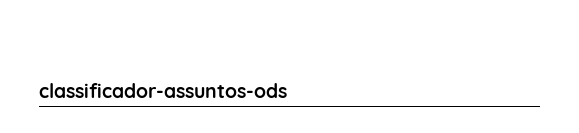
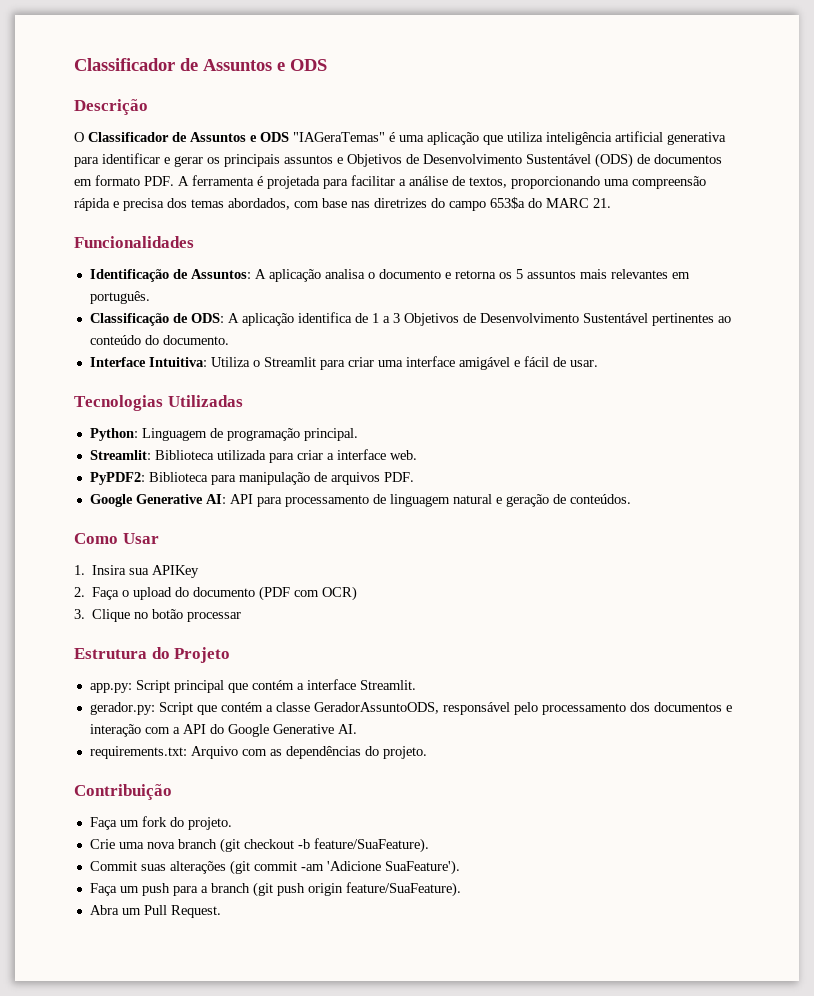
[39,83,287,98] classificador-assuntos-ods -> [74,58,327,71] [74,99,148,115] [74,131,726,145] [74,153,722,168] [74,175,706,189] [74,197,611,211] [74,236,194,248] [89,269,690,282] [89,291,150,304] [89,312,731,326] [89,335,229,345] [89,356,598,370] [74,395,243,411] [89,428,358,441] [89,449,417,463] [89,472,414,485] [89,494,631,507] [74,533,159,544] [74,565,200,578] [74,586,358,601] [74,609,242,622] [74,647,231,663] [89,679,416,693] [89,702,732,715] [89,724,357,737] [89,746,427,759] [74,784,172,800] [89,816,232,830] [89,838,429,853] [89,860,460,875] [89,882,461,897] [89,905,221,918] Classificador de Assuntos e ODS // Descrição // O Classificador de Assuntos e ODS "IAGeraTemas" é uma aplicação que utiliza inteligência artificial generativa para identificar e gerar os principais assuntos e Objetivos de Desenvolvimento Sustentável (ODS) de documentos em formato PDF. A ferramenta é projetada para facilitar a análise de textos, proporcionando uma compreensão rápida e precisa dos temas abordados, com base nas diretrizes do campo 653$a do MARC 21. // Funcionalidades // Identificação de Assuntos: A aplicação analisa o documento e retorna os 5 assuntos mais relevantes em português. // Classificação de ODS: A aplicação identifica de 1 a 3 Objetivos de Desenvolvimento Sustentável pertinentes ao conteúdo do documento. // Interface Intuitiva: Utiliza o Streamlit para criar uma interface amigável e fácil de usar. // Tecnologias Utilizadas // Python: Linguagem de programação principal. // Streamlit: Biblioteca utilizada para criar a interface web. // PyPDF2: Biblioteca para manipulação de arquivos PDF. // Google Generative AI: API para processamento de linguagem natural e geração de conteúdos. // Como Usar // 1. Insira sua APIKey // 2. Faça o upload do documento (PDF com OCR) // 3. Clique no botão processar // Estrutura do Projeto // app.py: Script principal que contém a interface Streamlit. // gerador.py: Script que contém a classe GeradorAssuntoODS, responsável pelo processamento dos documentos e interação com a API do Google Generative AI. // requirements.txt: Arquivo com as dependências do projeto. // Contribuição // Faça um fork do projeto. // Crie uma nova branch (git checkout -b feature/SuaFeature). // Commit suas alterações (git commit -am 'Adicione SuaFeature'). // Faça um push para a branch (git push origin feature/SuaFeature). // Abra um Pull Request.

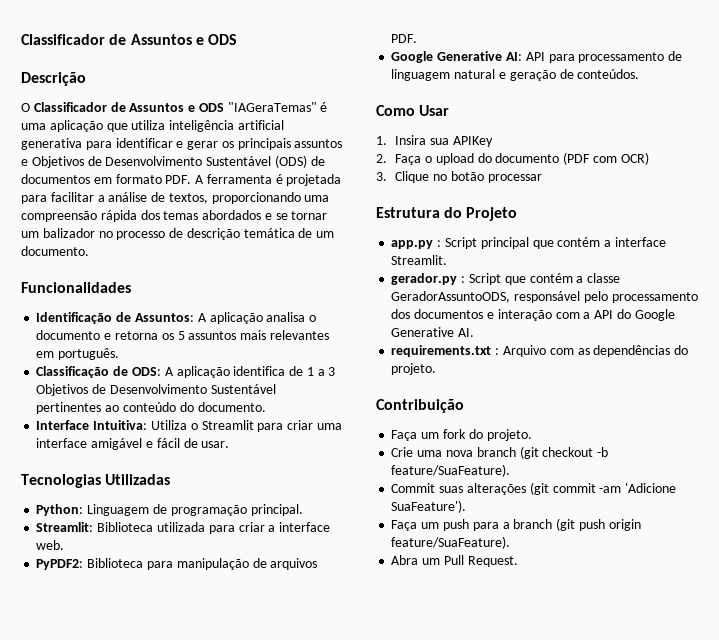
[113,197,611,211] e precisa dos temas abordados, com base nas diretrizes do campo 653$a do MARC 21. -> [140,210,328,220] [21,228,335,240] [21,246,89,256] dos temas abordados e se tornar um balizador no processo de descrição temática de um documento.
[89,683,132,693] app.py: -> [391,240,442,249] app.py :
[89,702,155,715] gerador.py: -> [391,273,466,285] gerador.py :
[89,746,187,759] requirements.txt: -> [391,345,500,357] requirements.txt :

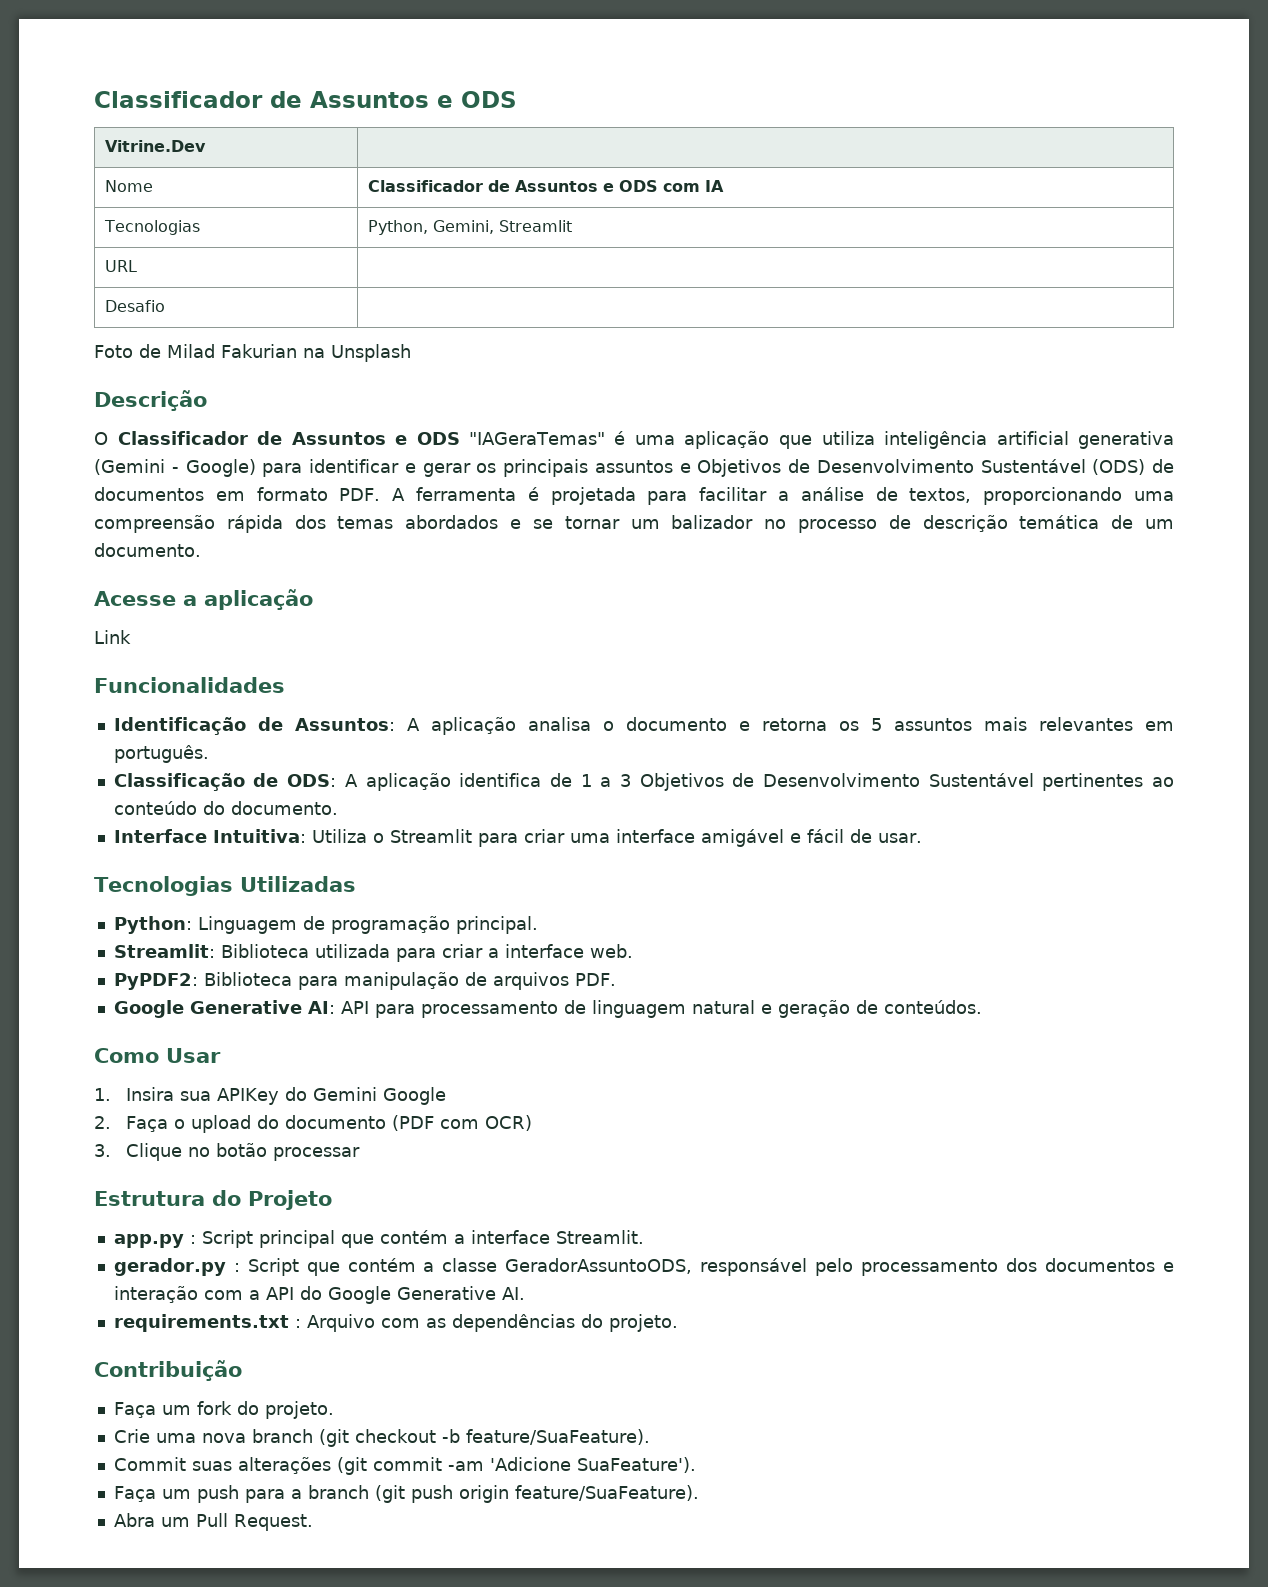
[21,34,238,45] Classificador de Assuntos e ODS -> [94,91,517,108] [105,140,207,152] [105,180,154,192] [368,180,725,192] [104,220,201,235] [368,220,573,235] [105,260,138,272] [105,300,166,312] [94,344,411,362] Classificador de Assuntos e ODS // Vitrine.Dev | // Nome | Classificador de Assuntos e ODS com IA // Tecnologias | Python, Gemini, Streamlit // URL | // Desafio | // Foto de Milad Fakurian na Unsplash
(82, 144) none -> [94,459,256,477] (Gemini - Google)
(89, 251) none -> [94,589,313,610] [94,630,131,644] // Acesse a aplicação // Link
(493, 141) none -> [284,1087,446,1105] do Gemini Google

